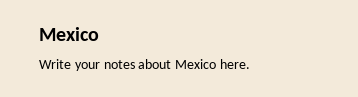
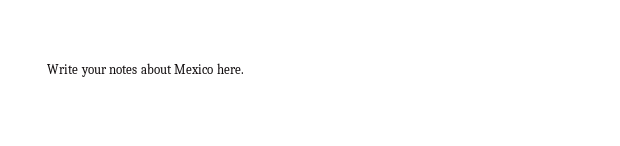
[39,27,99,41] Mexico // -> (47, 69) none

